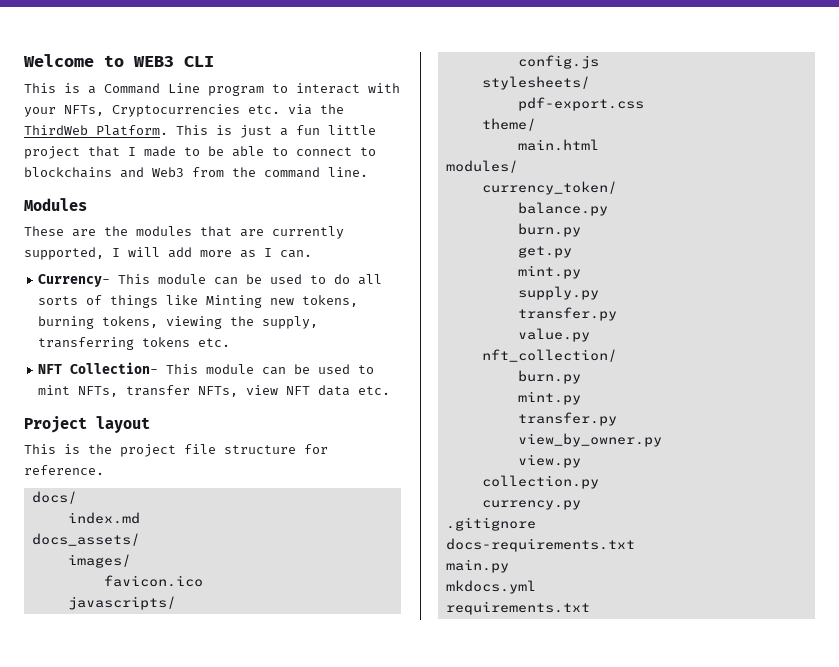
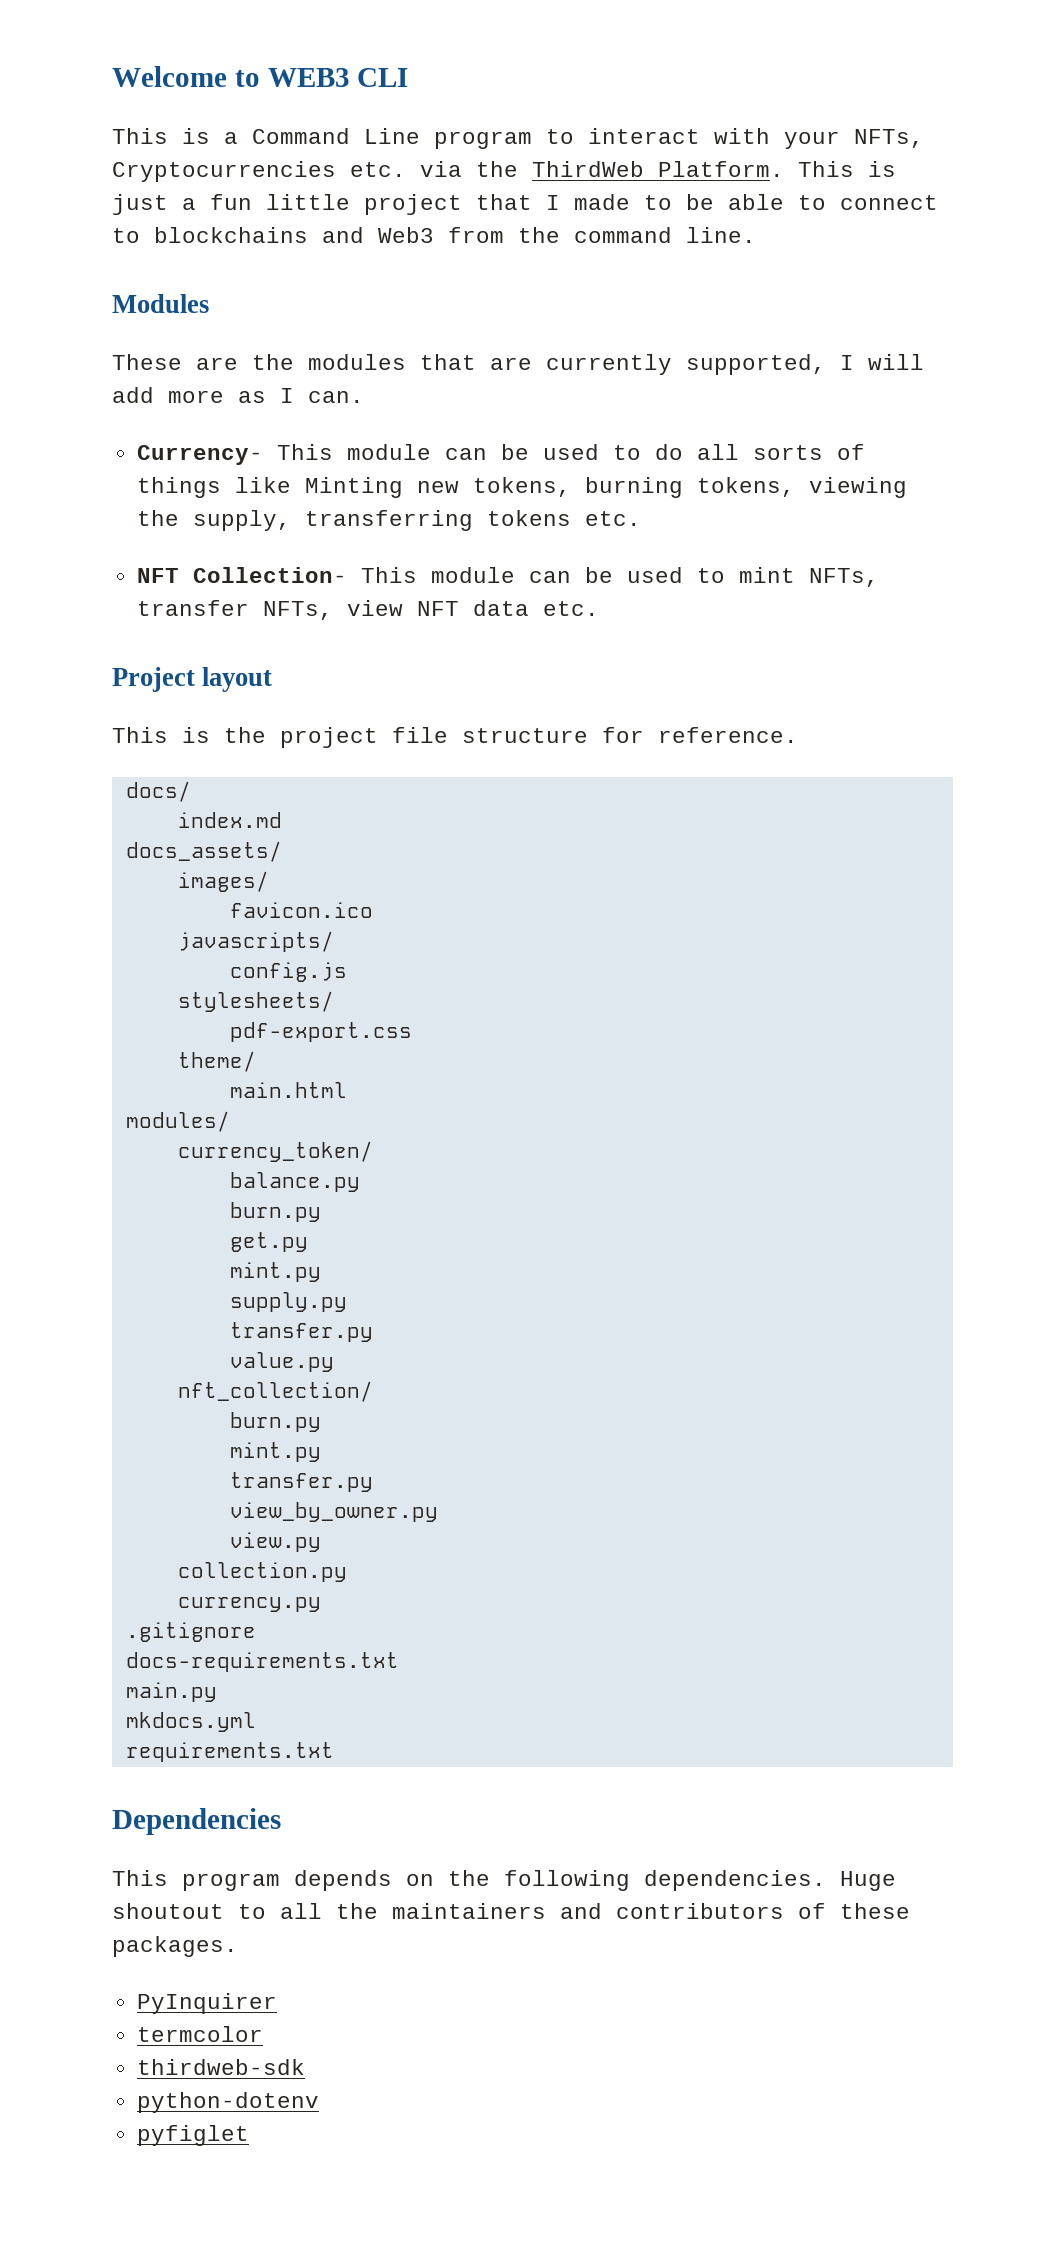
(590, 608) none -> [112,1808,281,1835] [112,1870,896,1891] [112,1903,910,1919] [112,1936,238,1957] [136,1993,277,2014] [136,2026,263,2042] [136,2059,305,2075] [136,2092,319,2113] [136,2125,249,2146] // Dependencies // This program depends on the following dependencies. Huge shoutout to all the maintainers and contributors of these packages. // PyInquirer // termcolor // thirdweb-sdk // python-dotenv // pyfiglet

